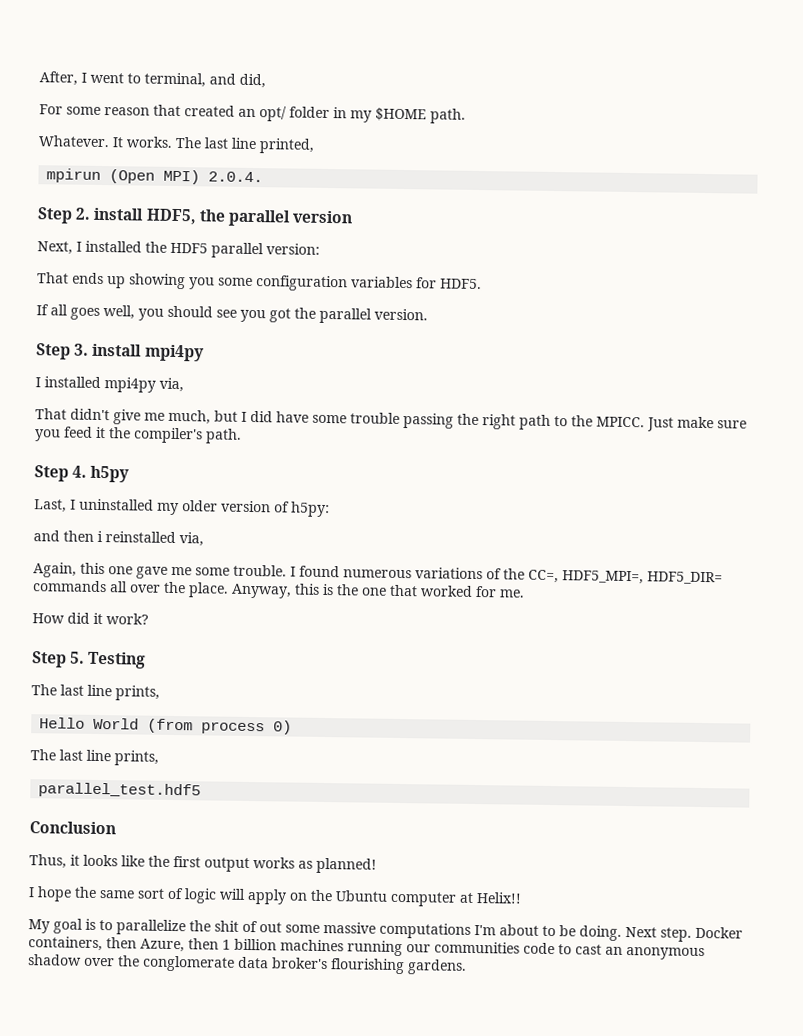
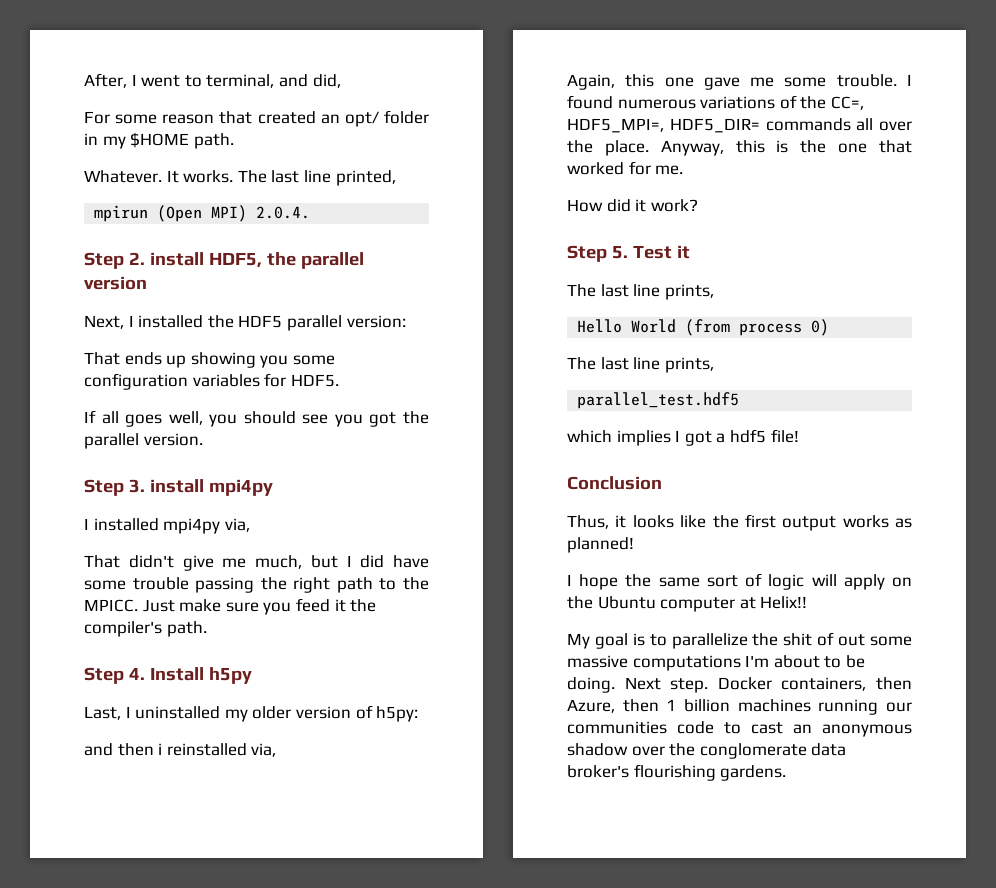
(88, 471) none -> [149,667,204,681] Install
[87,651,147,669] Testing -> [632,245,690,259] Test it
(202, 790) none -> [567,429,799,446] // which implies I got a hdf5 file!

